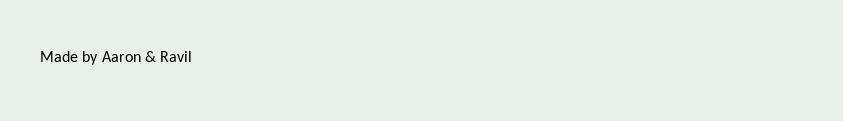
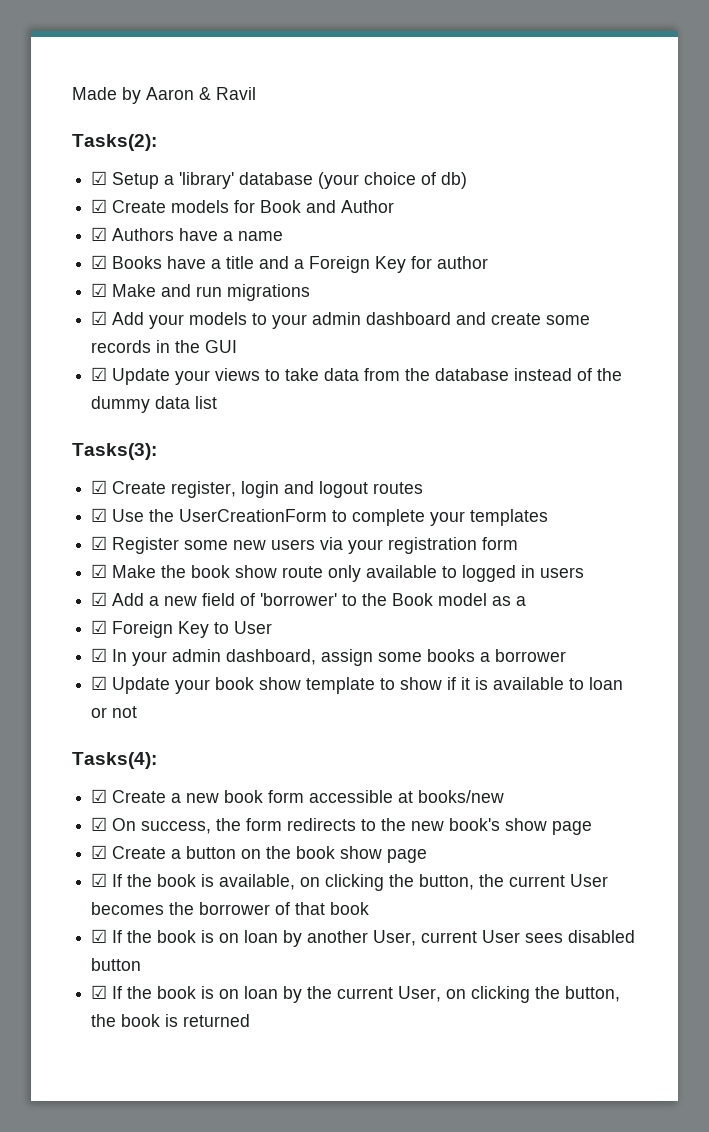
(193, 56) none -> [72,134,157,151] [91,171,468,189] [91,199,395,213] [91,227,284,241] [91,255,489,273] [91,283,311,301] [91,311,591,329] [91,340,238,353] [91,367,623,385] [91,396,218,413] [72,443,157,460] [91,480,424,498] [91,508,549,526] [91,536,519,554] [91,564,585,582] [91,592,527,606] [91,620,273,638] [91,648,567,666] [91,676,624,694] [91,706,138,718] [72,752,157,769] [91,789,505,803] [91,817,593,835] [91,845,428,863] [91,873,609,891] [91,902,370,915] [91,929,636,947] [91,958,142,971] [91,985,621,1003] [91,1014,251,1027] // Tasks(2): // ☑ Setup a 'library' database (your choice of db) // ☑ Create models for Book and Author // ☑ Authors have a name // ☑ Books have a title and a Foreign Key for author // ☑ Make and run migrations // ☑ Add your models to your admin dashboard and create some records in the GUI // ☑ Update your views to take data from the database instead of the dummy data list // Tasks(3): // ☑ Create register, login and logout routes // ☑ Use the UserCreationForm to complete your templates // ☑ Register some new users via your registration form // ☑ Make the book show route only available to logged in users // ☑ Add a new field of 'borrower' to the Book model as a // ☑ Foreign Key to User // ☑ In your admin dashboard, assign some books a borrower // ☑ Update your book show template to show if it is available to loan or not // Tasks(4): // ☑ Create a new book form accessible at books/new // ☑ On success, the form redirects to the new book's show page // ☑ Create a button on the book show page // ☑ If the book is available, on clicking the button, the current User becomes the borrower of that book // ☑ If the book is on loan by another User, current User sees disabled button // ☑ If the book is on loan by the current User, on clicking the button, the book is returned

